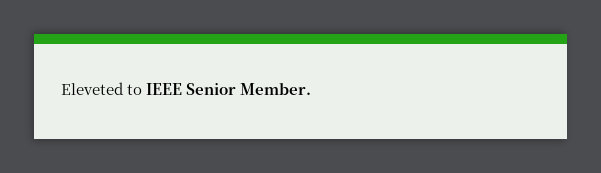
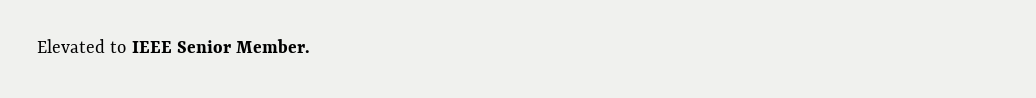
[61,82,124,95] Eleveted -> [37,39,105,53] Elevated

